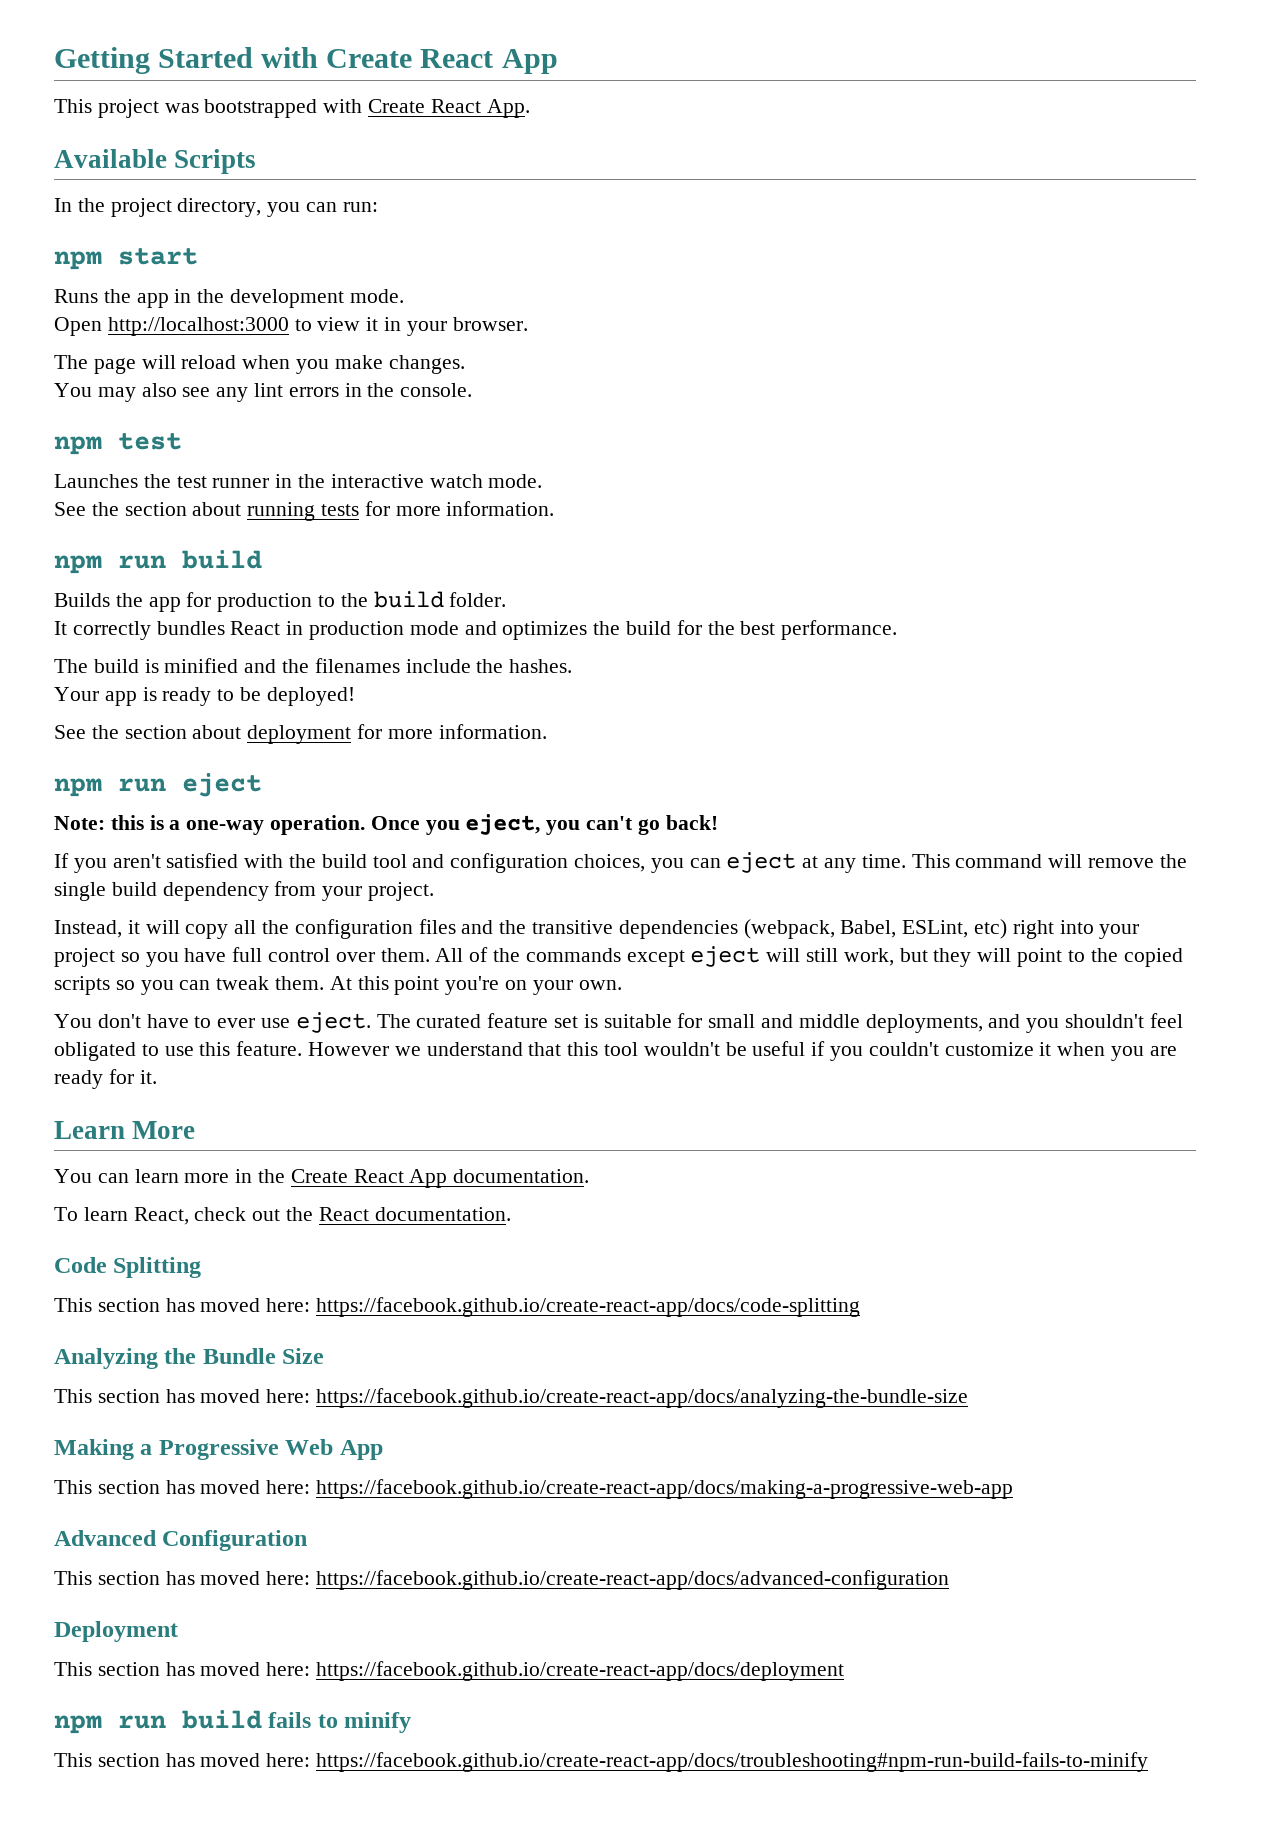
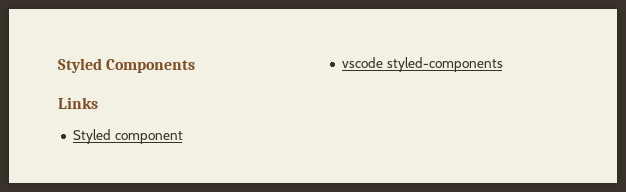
[54,47,558,74] [54,99,530,118] [54,149,257,174] [54,198,378,217] [54,248,198,270] [54,289,404,308] [54,317,528,336] [54,355,465,374] [54,383,473,402] [54,433,182,455] [54,474,543,488] [54,501,555,521] [54,550,262,574] [54,591,507,612] [54,620,898,640] [54,658,573,673] [54,687,355,706] [54,724,547,744] [54,773,262,797] [54,814,718,835] [54,852,1187,873] [54,881,435,901] [54,919,1140,939] [54,946,1183,967] [54,976,622,995] [54,1012,1183,1033] [54,1041,1177,1061] [54,1069,157,1089] [54,1121,196,1139] [54,1169,590,1188] [54,1207,511,1225] [54,1257,202,1278] [54,1297,861,1317] [54,1348,325,1369] [54,1388,969,1408] [54,1439,383,1460] [54,1479,1014,1499] [54,1530,308,1551] [54,1570,950,1590] [54,1621,178,1642] [54,1661,845,1681] [54,1710,412,1734] [54,1752,1149,1772] Getting Started with Create React App // This project was bootstrapped with Create React App. // Available Scripts // In the project directory, you can run: // npm start // Runs the app in the development mode. // Open http://localhost:3000 to view it in your browser. // The page will reload when you make changes. // You may also see any lint errors in the console. // npm test // Launches the test runner in the interactive watch mode. // See the section about running tests for more information. // npm run build // Builds the app for production to the build folder. // It correctly bundles React in production mode and optimizes the build for the best performance. // The build is minified and the filenames include the hashes. // Your app is ready to be deployed! // See the section about deployment for more information. // npm run eject // Note: this is a one-way operation. Once you eject, you can't go back! // If you aren't satisfied with the build tool and configuration choices, you can eject at any time. This command will remove the single build dependency from your project. // Instead, it will copy all the configuration files and the transitive dependencies (webpack, Babel, ESLint, etc) right into your project so you have full control over them. All of the commands except eject will still work, but they will point to the copied scripts so you can tweak them. At this point you're on your own. // You don't have to ever use eject. The curated feature set is suitable for small and middle deployments, and you shouldn't feel obligated to use this feature. However we understand that this tool wouldn't be useful if you couldn't customize it when you are ready for it. // Learn More // You can learn more in the Create React App documentation. // To learn React, check out the React documentation. // Code Splitting // This section has moved here: https://facebook.github.io/create-react-app/docs/code-splitting // Analyzing the Bundle Size // This section has moved here: https://facebook.github.io/create-react-app/docs/analyzing-the-bundle-size // Making a Progressive Web App // This section has moved here: https://facebook.github.io/create-react-app/docs/making-a-progressive-web-app // Advanced Configuration // This section has moved here: https://facebook.github.io/create-react-app/docs/advanced-configuration // Deployment // This section has moved here: https://facebook.github.io/create-react-app/docs/deployment // npm run build fails to minify // This section has moved here: https://facebook.github.io/create-react-app/docs/troubleshooting#npm-run-build-fails-to-minify -> [58,58,196,73] [58,97,98,109] [72,129,183,144] [341,57,503,72] Styled Components // Links // Styled component // vscode styled-components

